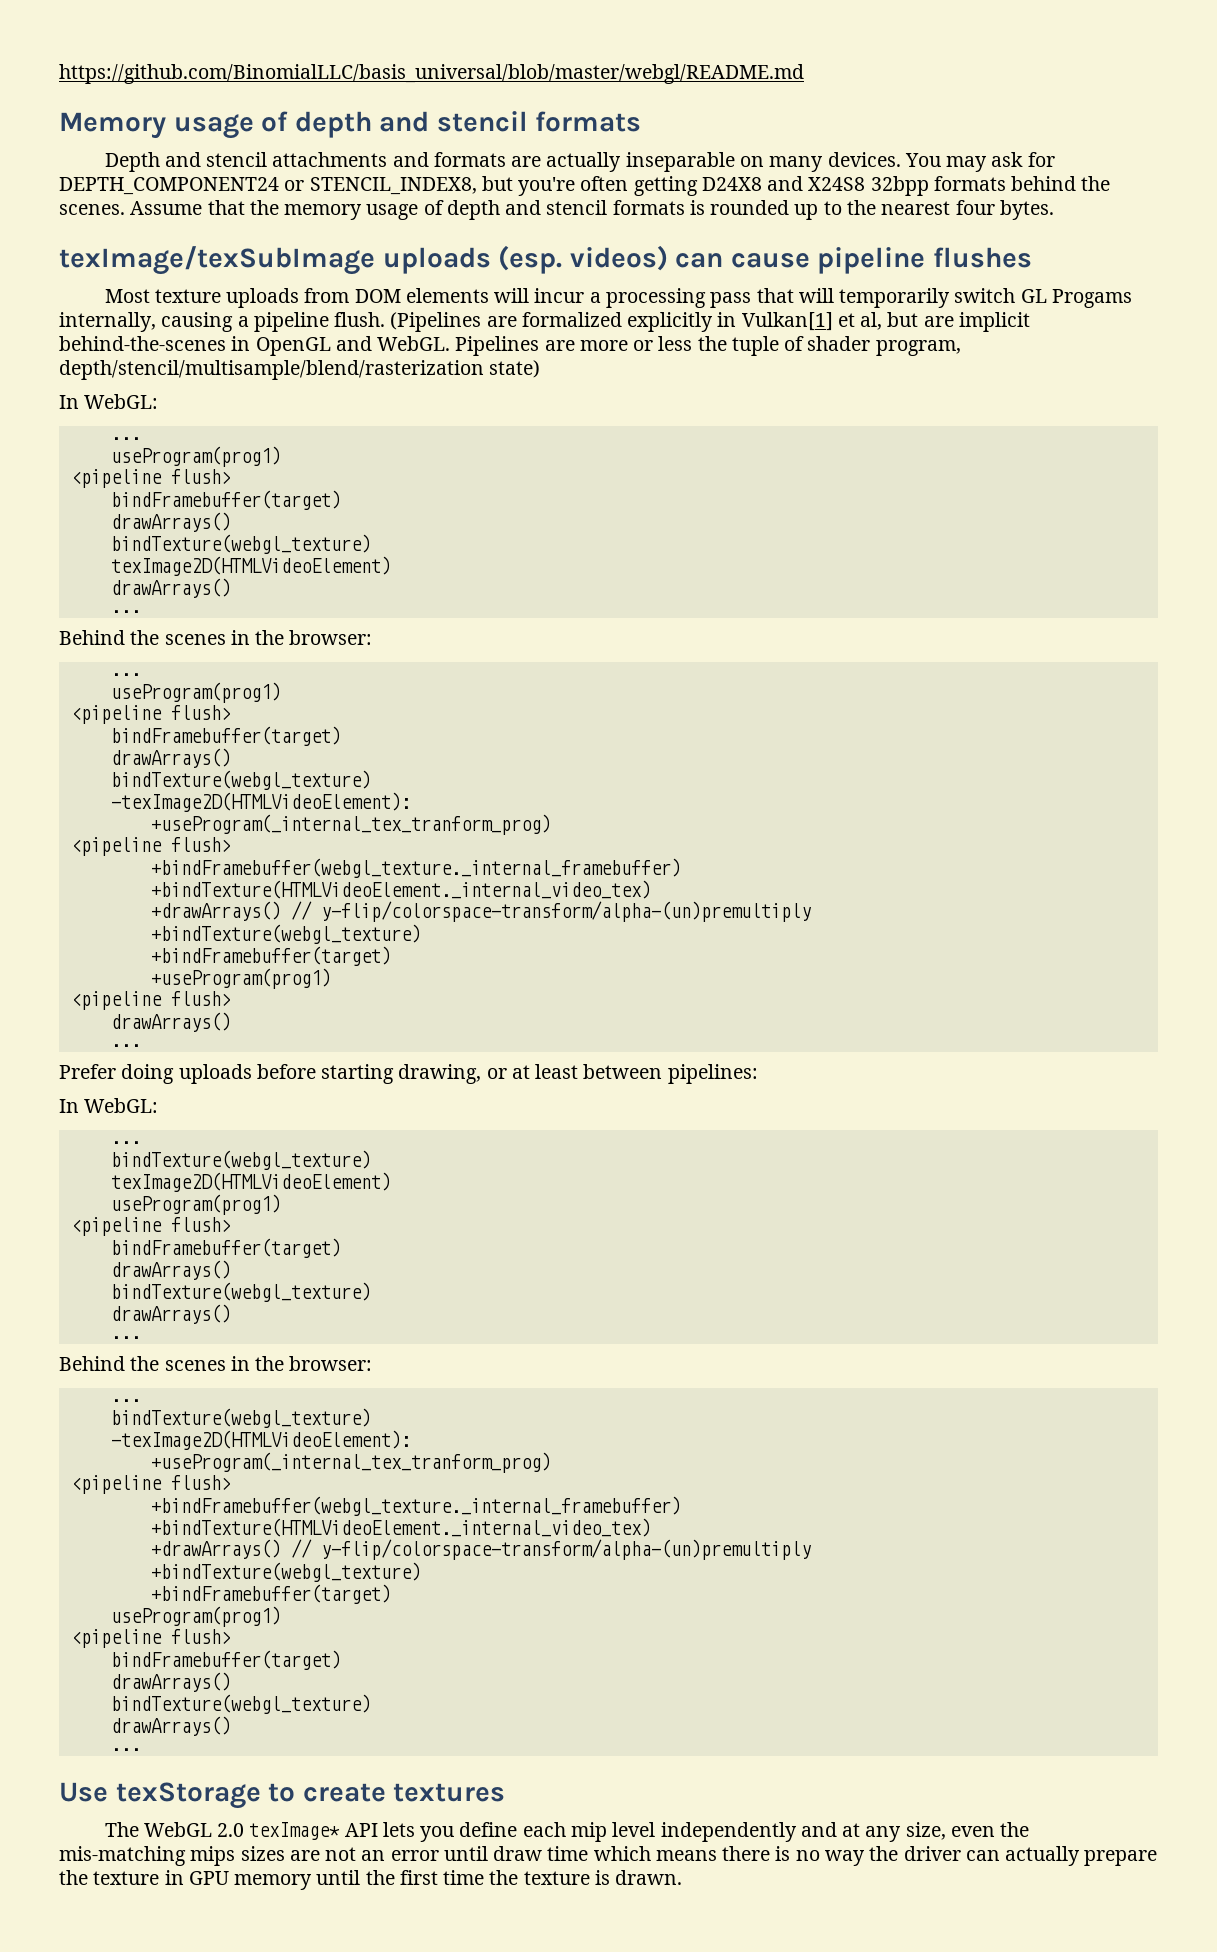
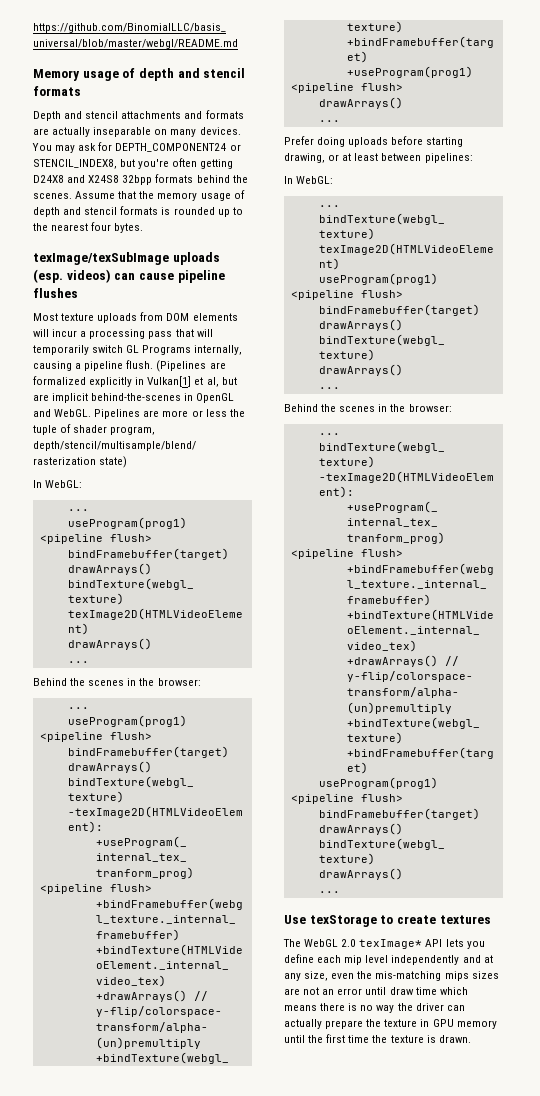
[1051,289,1132,308] Progams -> [142,345,192,355] Programs

